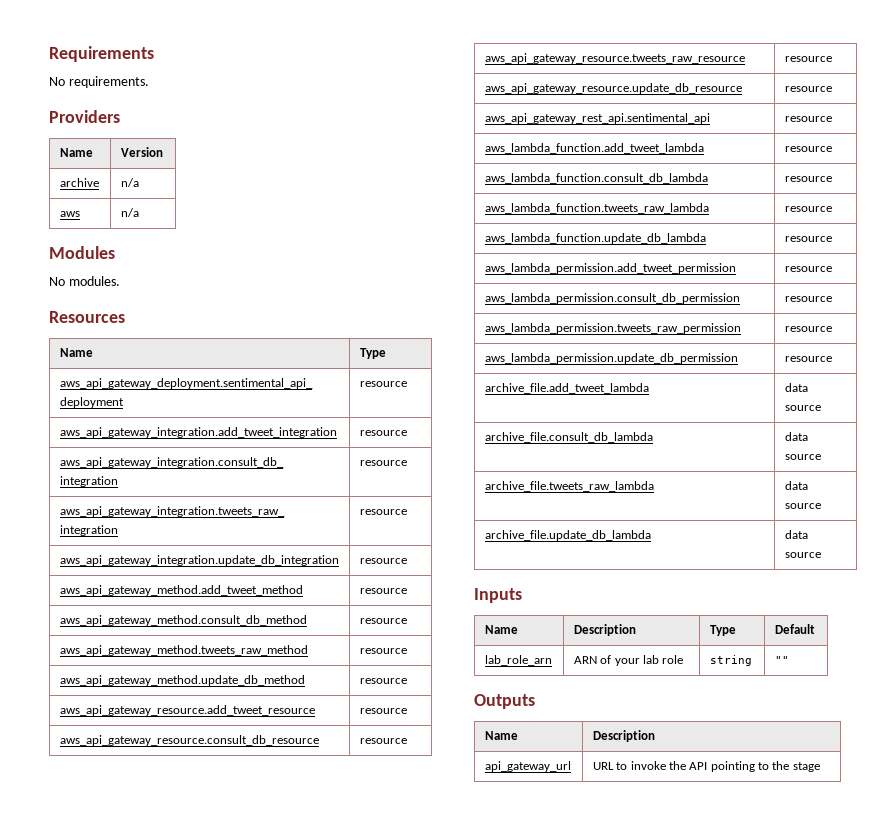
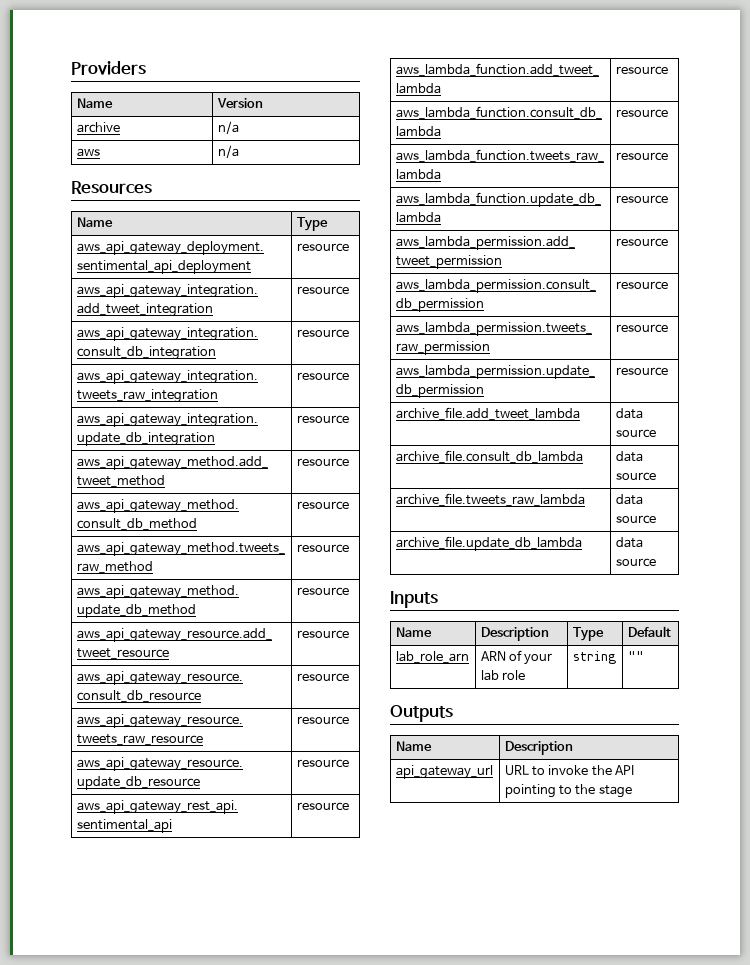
[49,46,154,62] [49,76,149,88] Requirements // No requirements. // -> (71, 68) none
[49,246,115,259] [49,276,120,286] // Modules // No modules. -> (239, 151) none

